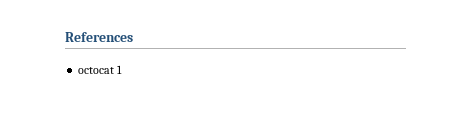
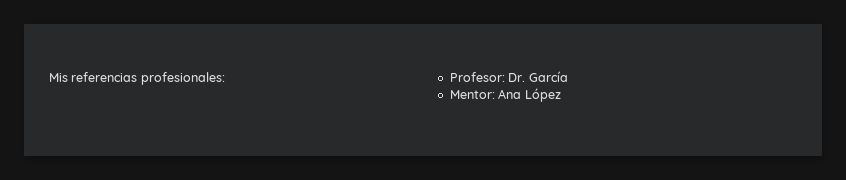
[65,32,133,42] [78,65,123,74] References // octocat 1 -> [49,72,225,85] [449,71,568,82] [449,88,561,102] Mis referencias profesionales: // Profesor: Dr. García // Mentor: Ana López

